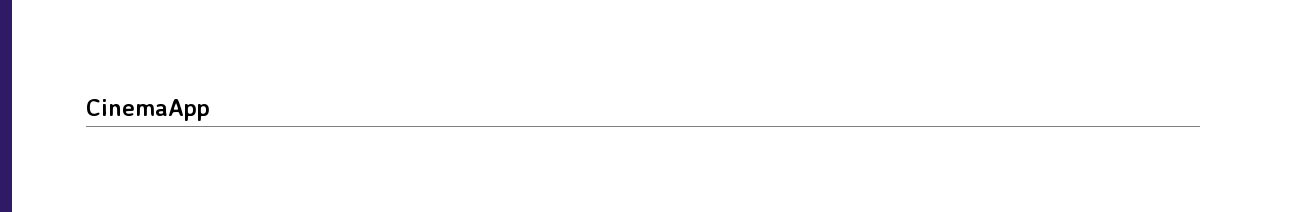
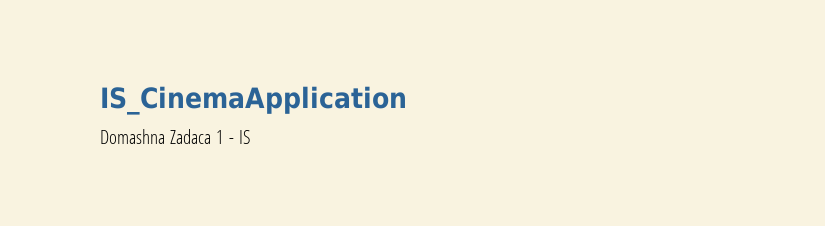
[86,99,210,121] CinemaApp -> [100,86,407,115] [100,129,251,144] IS_CinemaApplication // Domashna Zadaca 1 - IS

